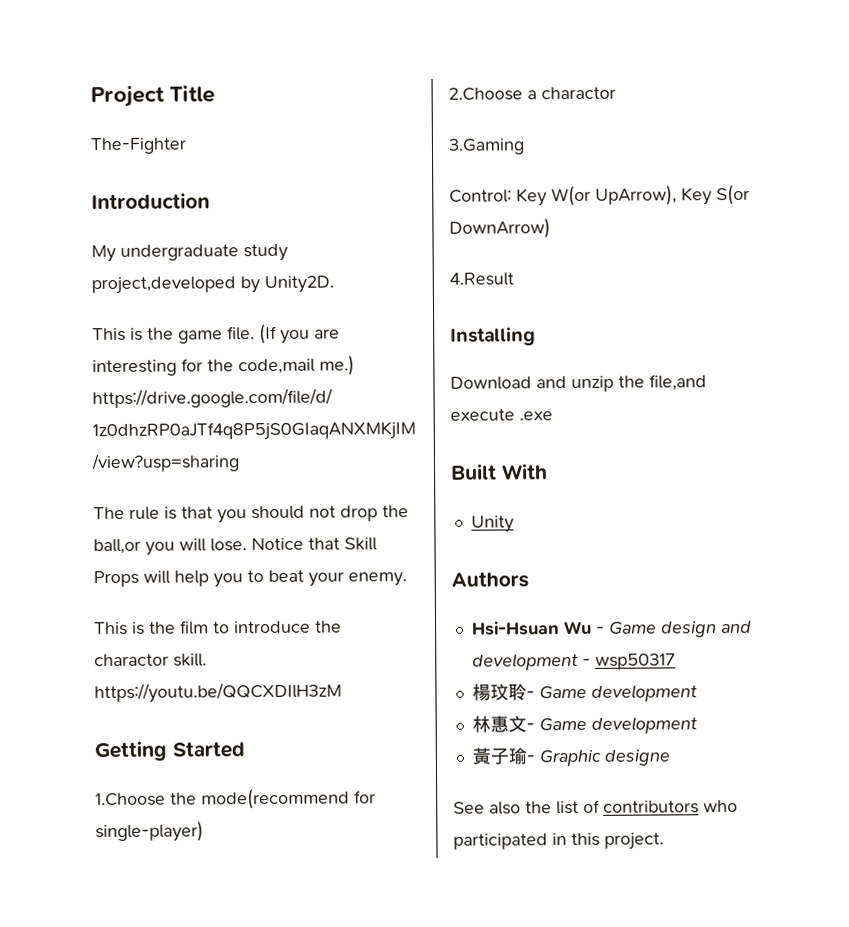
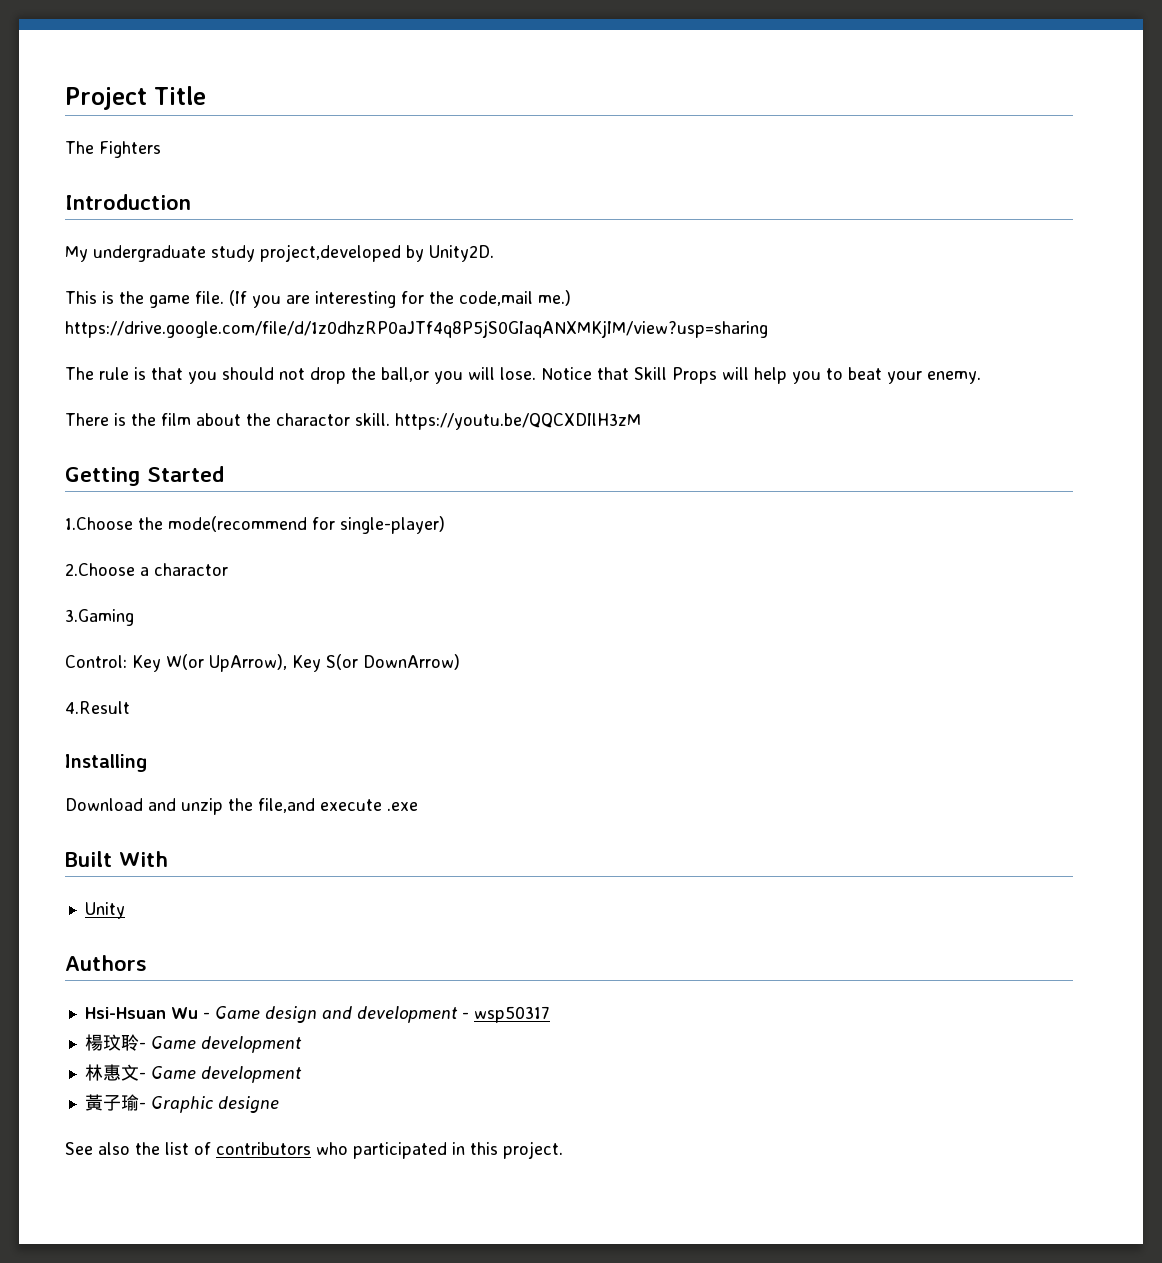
[90,137,186,155] The-Fighter -> [65,141,161,158] The Fighters
[94,621,128,636] This -> [65,413,109,426] There
[213,620,311,634] to introduce -> [196,413,241,426] about

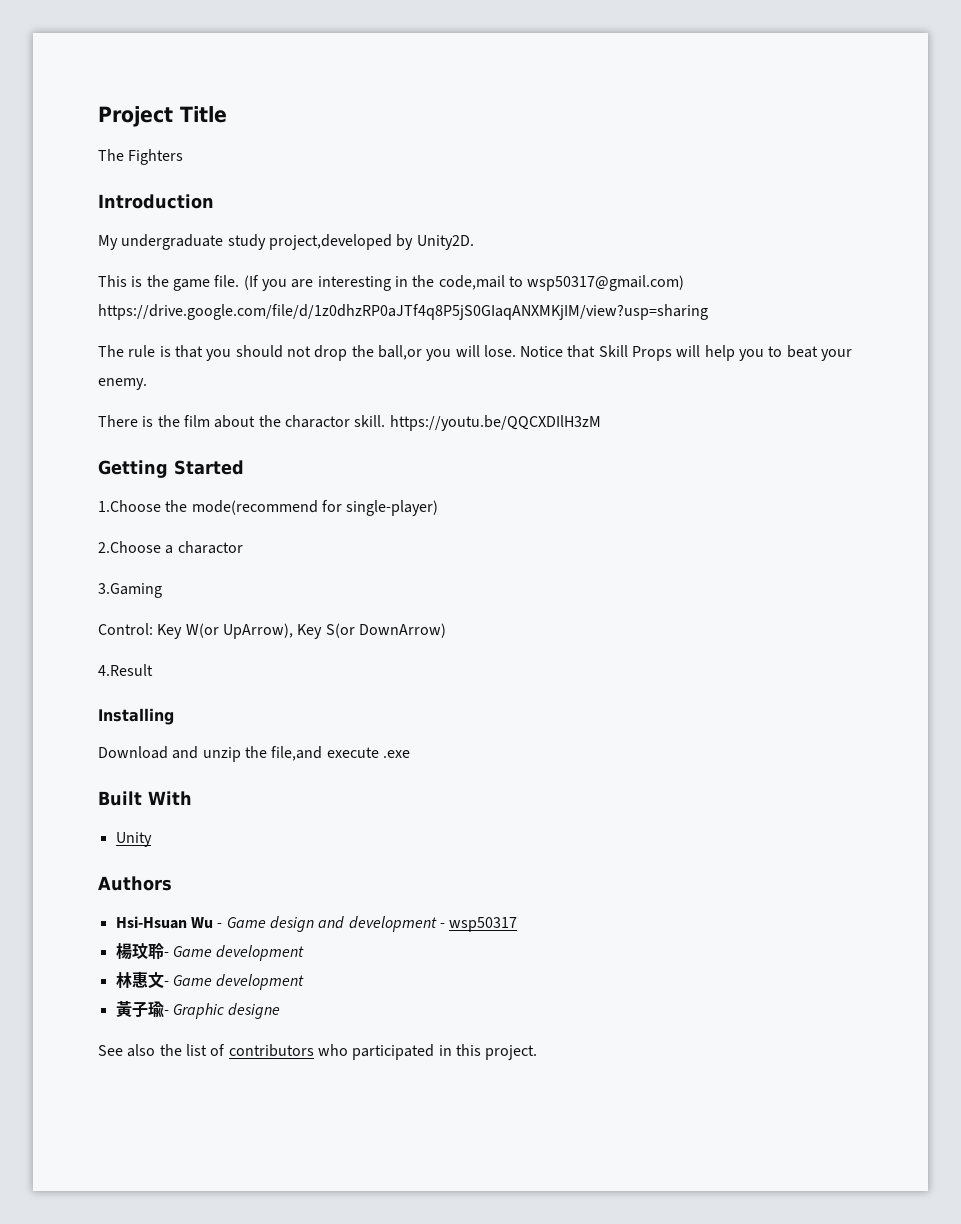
[401,291,424,304] for -> [394,276,408,287] in
[538,290,571,306] me.) -> [508,275,685,291] to wsp50317@gmail.com)

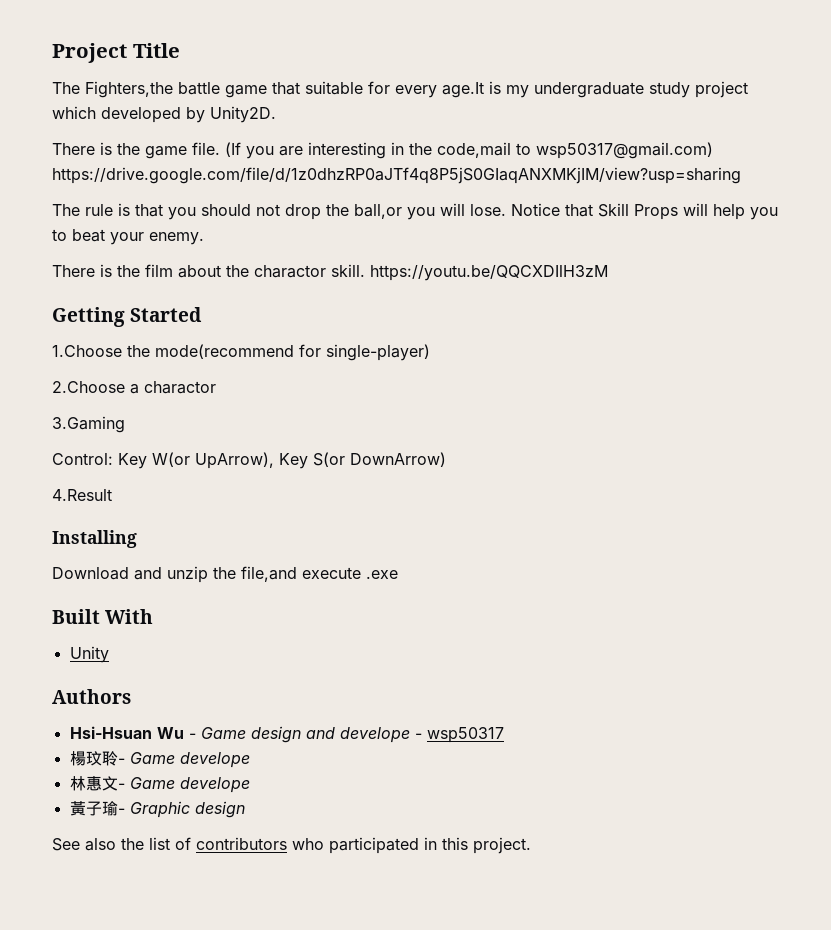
[128,149,184,165] [98,194,214,209] [98,234,392,250] Fighters // Introduction // My undergraduate study project,developed -> [85,81,748,98] [52,106,181,123] Fighters,the battle game that suitable for every age.It is my undergraduate study project which developed
[98,275,127,287] This -> [52,143,95,155] There
[348,916,437,932] development -> [339,727,410,743] develope
[216,945,305,961] development -> [179,752,250,768] develope
[216,974,305,990] development -> [179,777,250,793] develope
[228,1003,281,1019] designe -> [194,801,245,818] design

